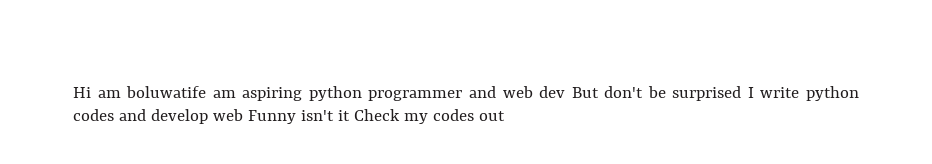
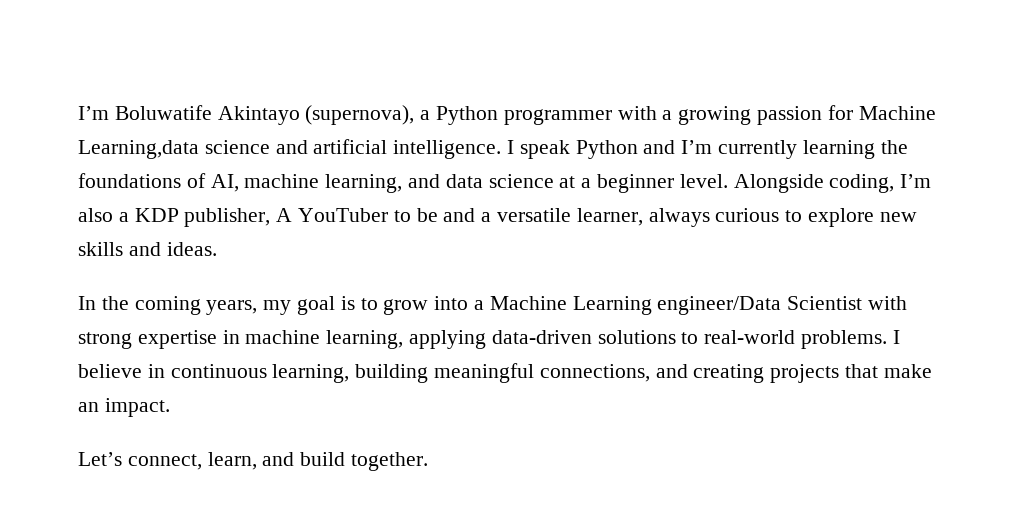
[73,86,859,101] [73,109,505,124] Hi am boluwatife am aspiring python programmer and web dev But don't be surprised I write python codes and develop web Funny isn't it Check my codes out -> [78,105,936,125] [78,139,908,159] [78,173,932,193] [78,208,917,227] [78,242,217,256] [78,296,908,315] [78,330,900,349] [78,363,932,383] [78,398,170,417] [78,452,429,471] I’m Boluwatife Akintayo (supernova), a Python programmer with a growing passion for Machine Learning,data science and artificial intelligence. I speak Python and I’m currently learning the foundations of AI, machine learning, and data science at a beginner level. Alongside coding, I’m also a KDP publisher, A YouTuber to be and a versatile learner, always curious to explore new skills and ideas. // In the coming years, my goal is to grow into a Machine Learning engineer/Data Scientist with strong expertise in machine learning, applying data-driven solutions to real-world problems. I believe in continuous learning, building meaningful connections, and creating projects that make an impact. // Let’s connect, learn, and build together.

